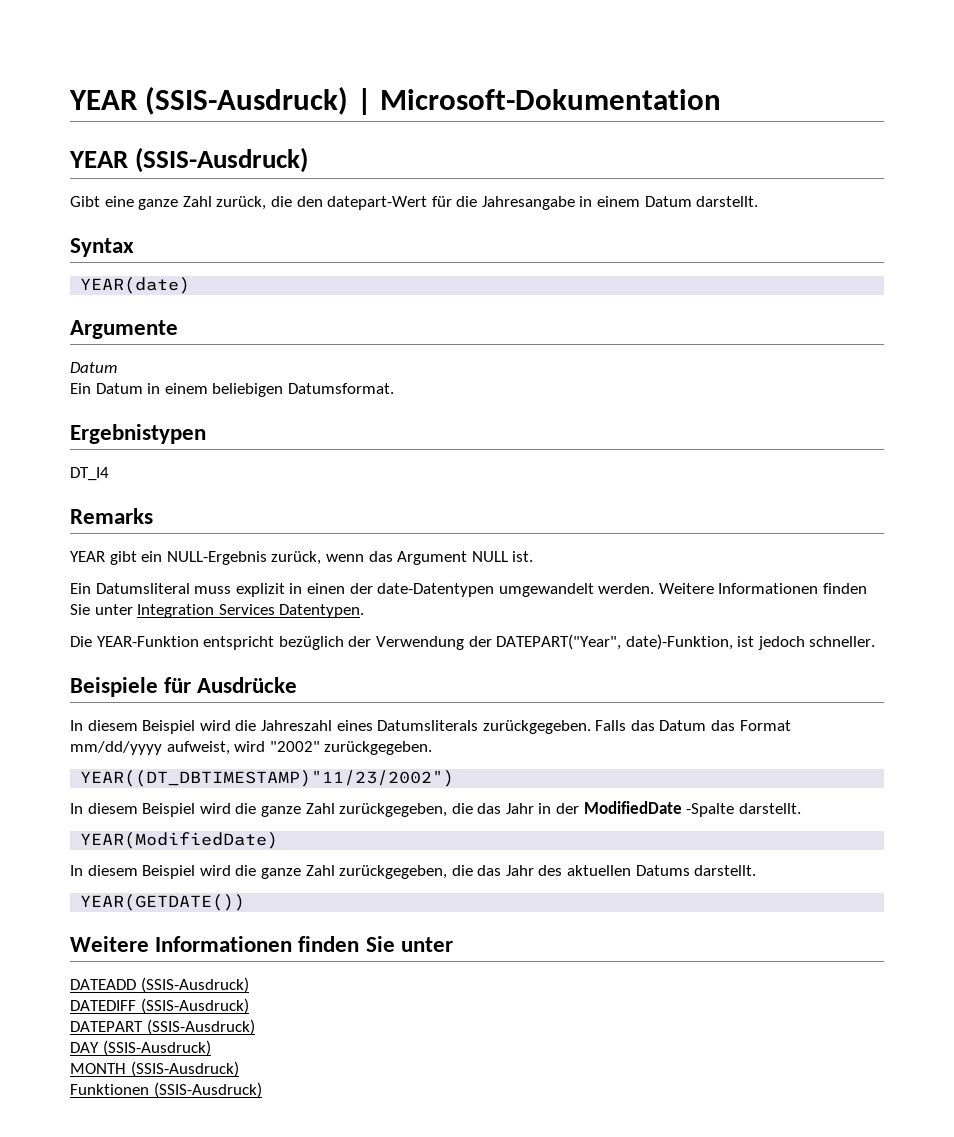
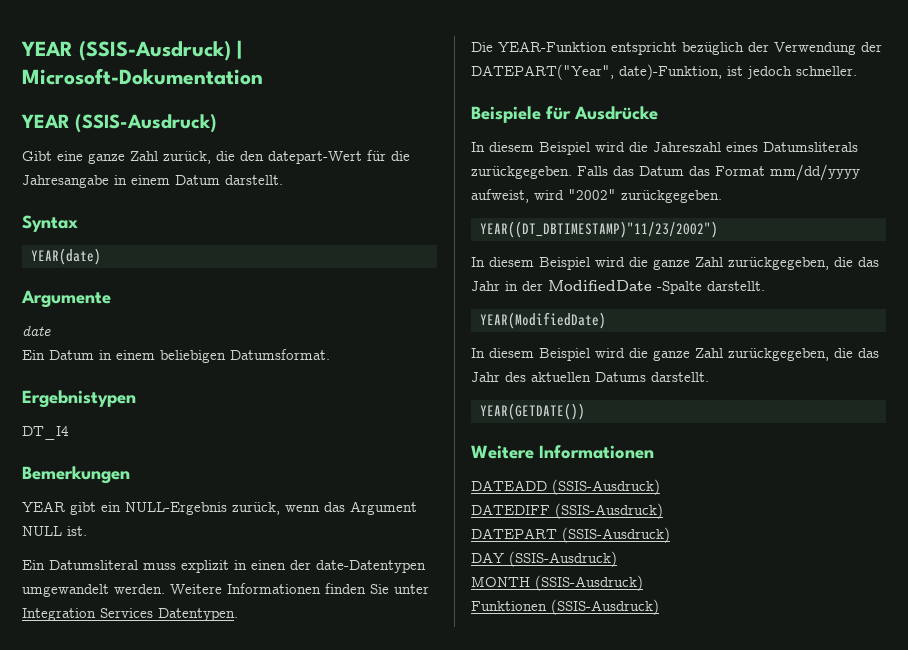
[70,362,117,373] Datum -> [22,325,51,336] date
[70,508,153,524] Remarks -> [22,466,130,484] Bemerkungen
[298,936,453,952] finden Sie unter -> (654, 452) none

